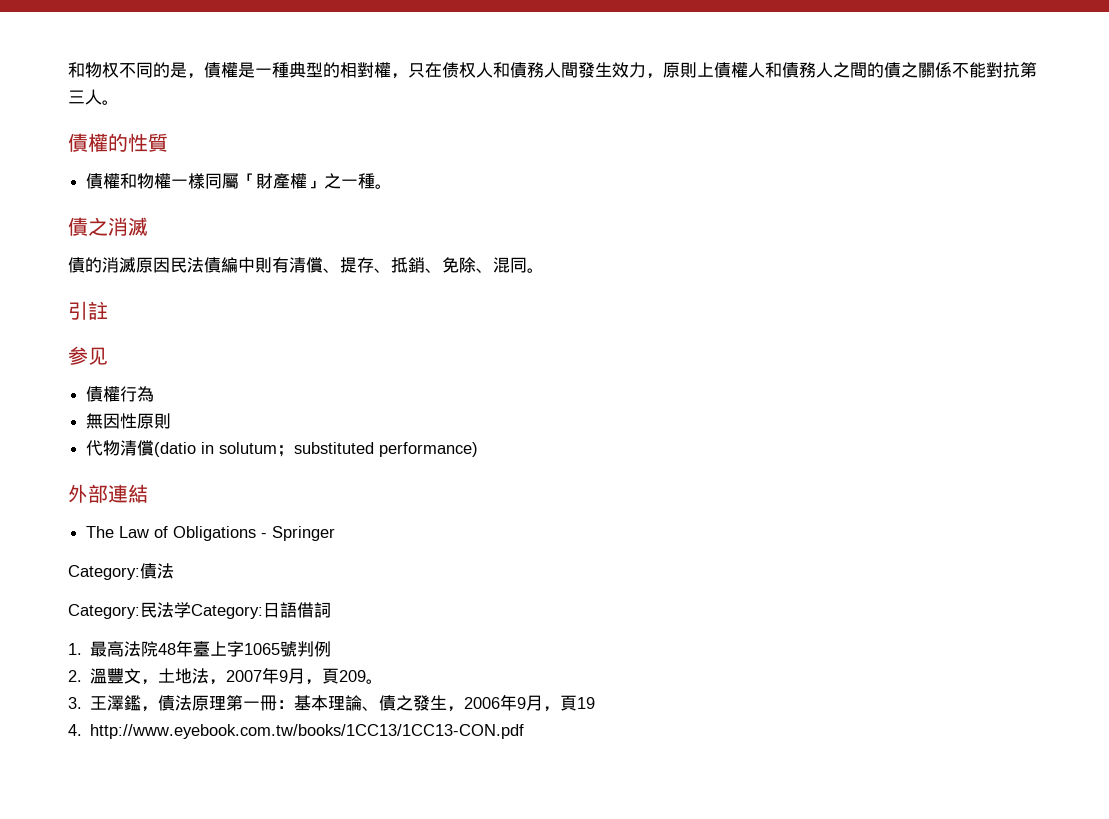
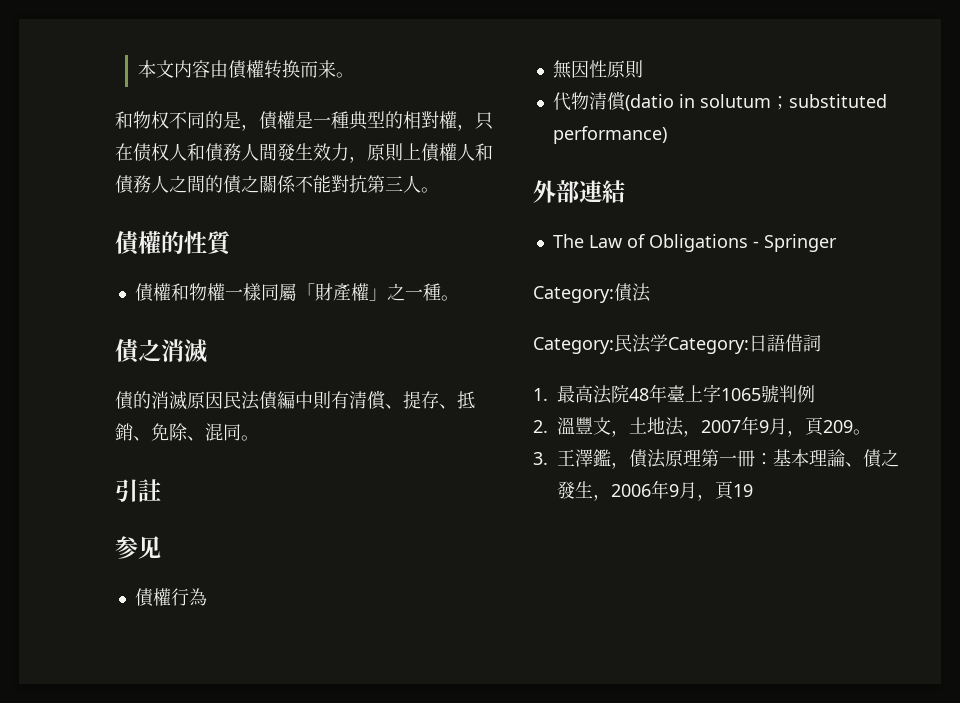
(68, 70) none -> [138,60,355,79] 本文内容由債權转换而来。 //
[68,724,525,739] // 4. http://www.eyebook.com.tw/books/1CC13/1CC13-CON.pdf -> (753, 490) none

